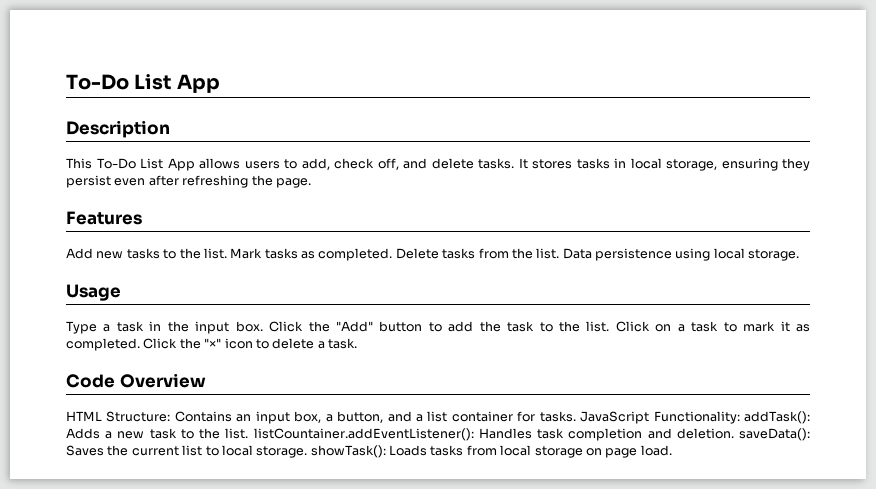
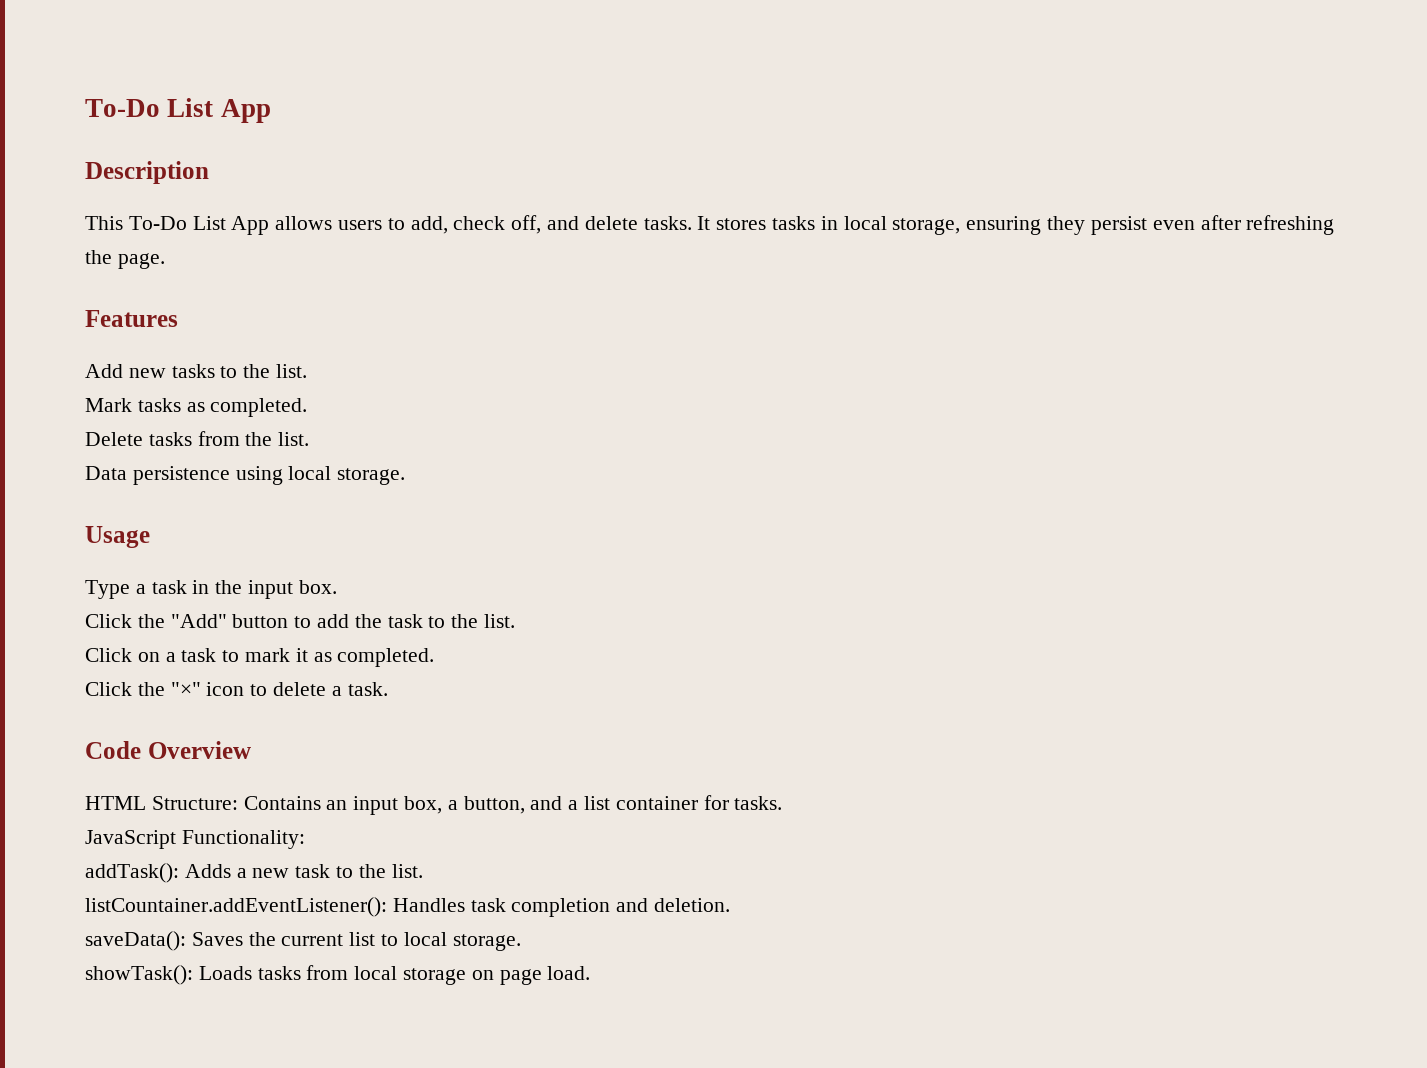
(227, 253) none -> (308, 371) //
(393, 254) none -> (308, 407) //
(560, 253) none -> (310, 439) //
(263, 326) none -> (337, 587) //
(610, 326) none -> (516, 621) //
(140, 344) none -> (435, 657) //
(576, 416) none -> (783, 803) //
(740, 417) none -> (305, 839) //
(249, 433) none -> (423, 871) //
(734, 433) none -> (731, 905) //
(308, 452) none -> (521, 942) //

